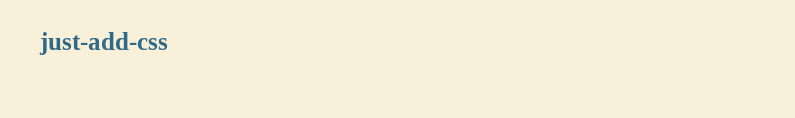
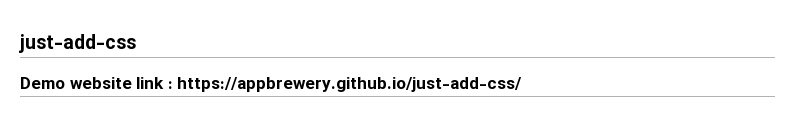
(168, 43) none -> [20,77,523,92] // Demo website link : https://appbrewery.github.io/just-add-css/

